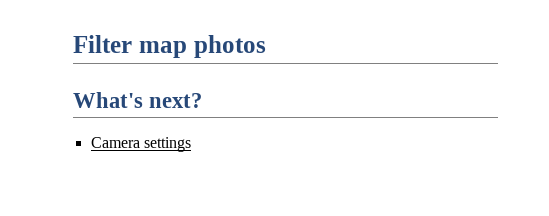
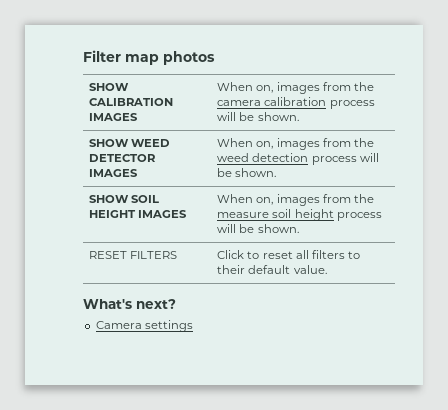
(266, 46) none -> [89,83,130,91] [89,98,174,106] [89,113,139,121] [217,82,374,94] [217,97,375,109] [217,112,299,121] [89,139,171,147] [89,154,157,162] [89,169,139,177] [217,138,374,150] [217,153,379,165] [217,168,277,177] [89,195,160,203] [89,210,188,218] [217,194,374,206] [217,209,382,221] [217,224,299,233] [89,251,178,259] [217,250,360,259] [217,265,327,274] // SHOW CALIBRATION IMAGES | When on, images from the camera calibration process will be shown. // SHOW WEED DETECTOR IMAGES | When on, images from the weed detection process will be shown. // SHOW SOIL HEIGHT IMAGES | When on, images from the measure soil height process will be shown. // RESET FILTERS | Click to reset all filters to their default value.

